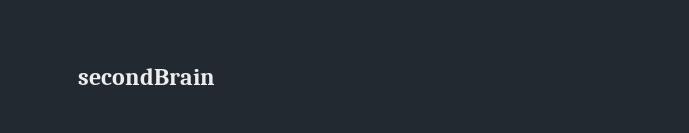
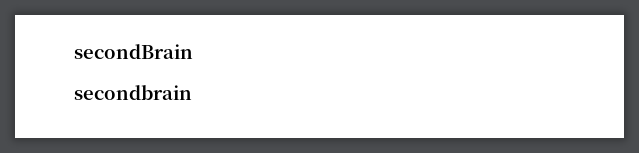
(215, 76) none -> [74,85,192,100] // secondbrain

